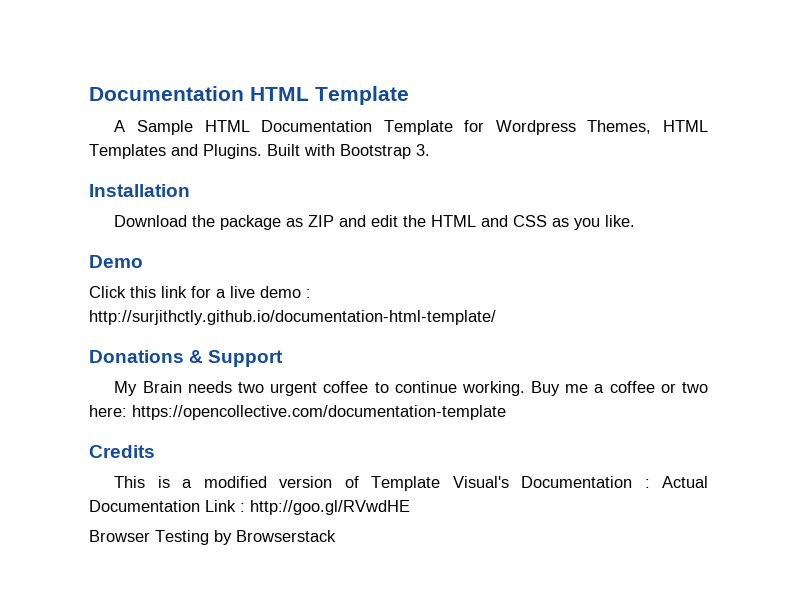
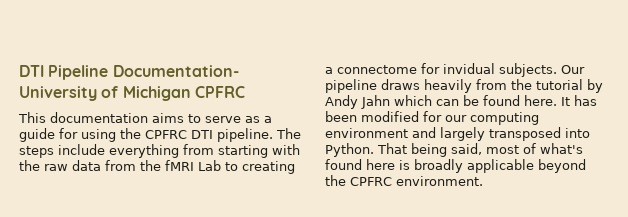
[89,86,409,105] [114,120,708,135] [89,144,430,159] [89,184,190,197] [114,215,636,230] [89,255,143,268] [89,286,311,298] [89,310,496,325] [89,350,284,367] [114,381,708,396] [89,405,506,420] [89,445,155,458] [114,476,708,491] [89,500,410,515] [89,530,336,545] Documentation HTML Template // A Sample HTML Documentation Template for Wordpress Themes, HTML Templates and Plugins. Built with Bootstrap 3. // Installation // Download the package as ZIP and edit the HTML and CSS as you like. // Demo // Click this link for a live demo : http://surjithctly.github.io/documentation-html-template/ // Donations & Support // My Brain needs two urgent coffee to continue working. Buy me a coffee or two here: https://opencollective.com/documentation-template // Credits // This is a modified version of Template Visual's Documentation : Actual Documentation Link : http://goo.gl/RVwdHE // Browser Testing by Browserstack -> [19,65,239,80] [19,86,245,101] [18,112,272,123] [19,128,301,142] [19,144,300,158] [19,160,295,174] [325,63,585,77] [325,79,603,93] [325,95,597,109] [325,111,539,125] [325,127,590,141] [325,143,583,157] [325,159,586,173] [325,175,483,186] DTI Pipeline Documentation- University of Michigan CPFRC // This documentation aims to serve as a guide for using the CPFRC DTI pipeline. The steps include everything from starting with the raw data from the fMRI Lab to creating a connectome for invidual subjects. Our pipeline draws heavily from the tutorial by Andy Jahn which can be found here. It has been modified for our computing environment and largely transposed into Python. That being said, most of what's found here is broadly applicable beyond the CPFRC environment.

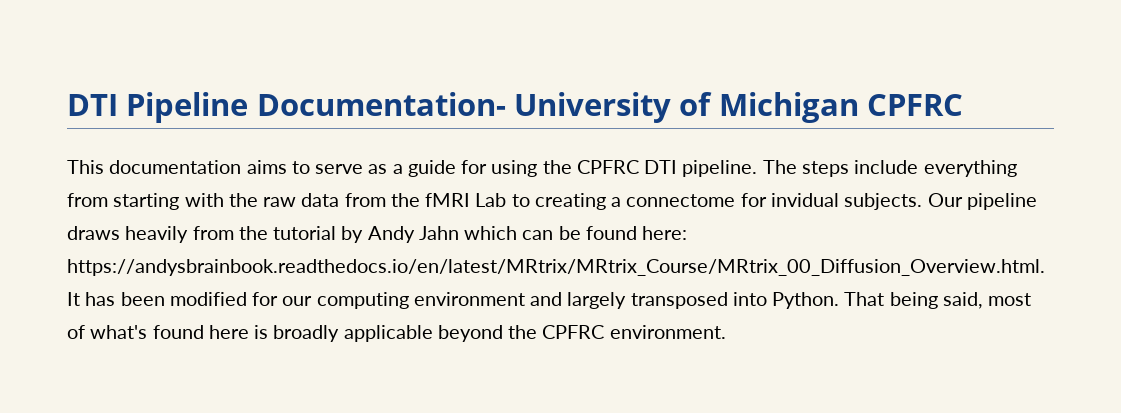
[524,95,557,106] here. -> [642,226,688,240] [67,259,1045,276] here: https://andysbrainbook.readthedocs.io/en/latest/MRtrix/MRtrix_Course/MRtrix_00_Diffusion_Overview.html.

